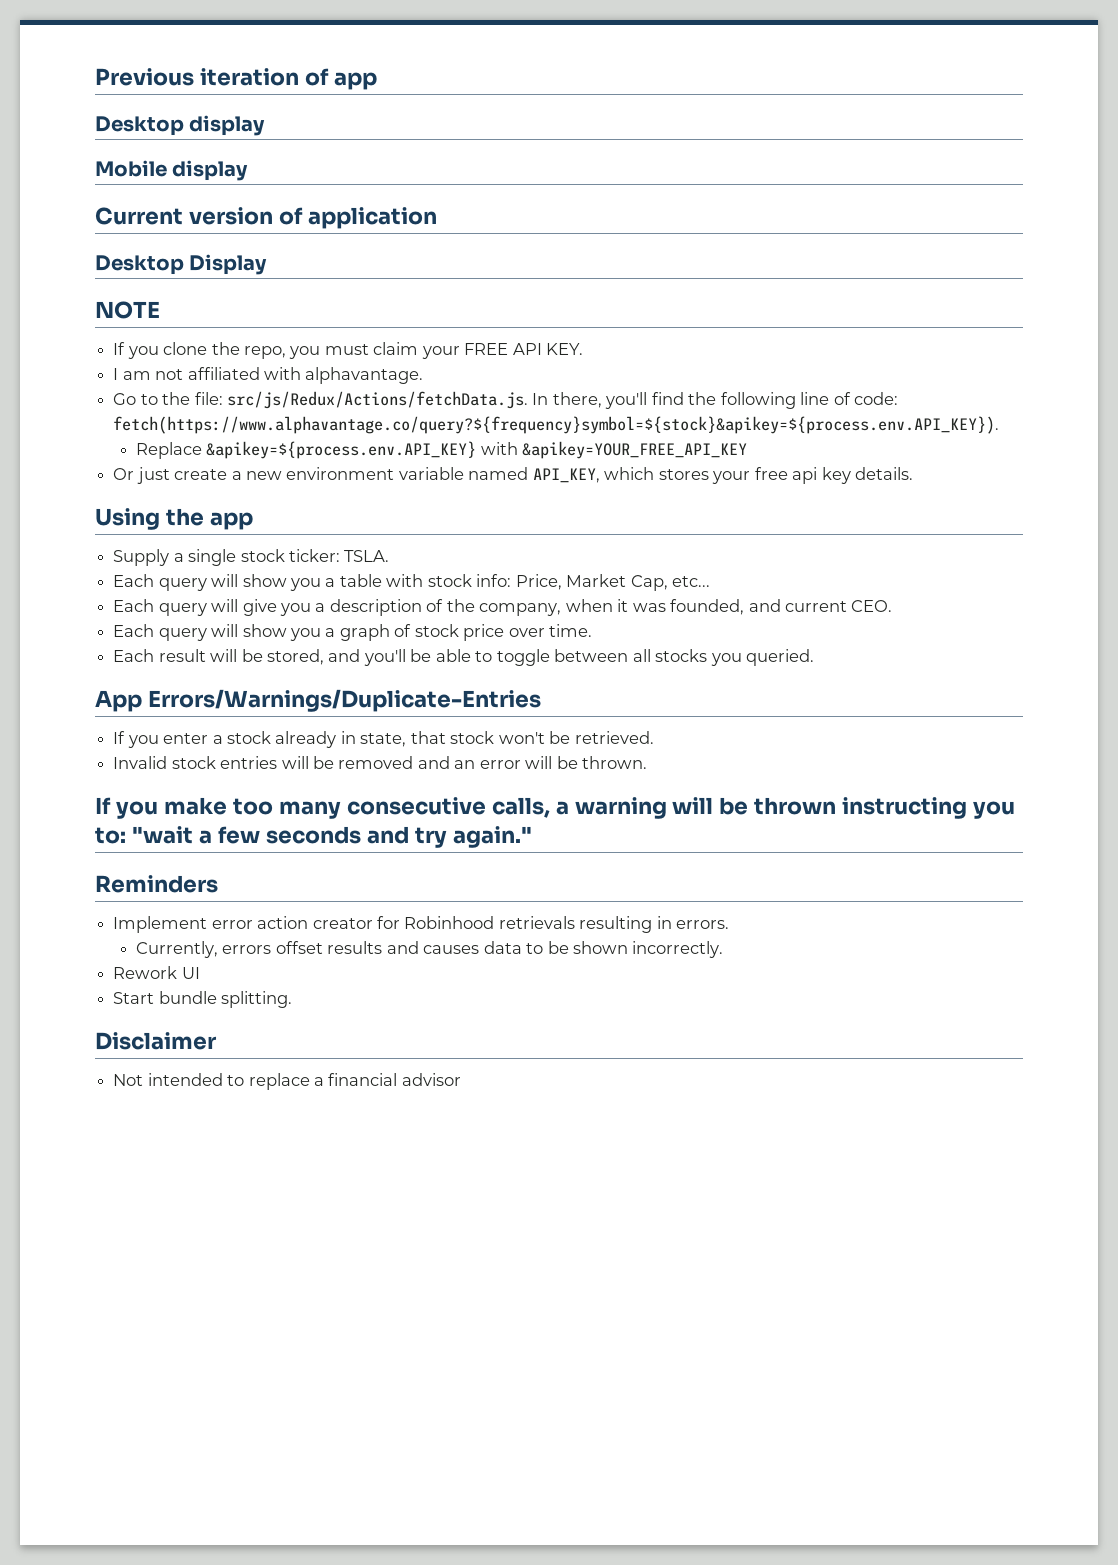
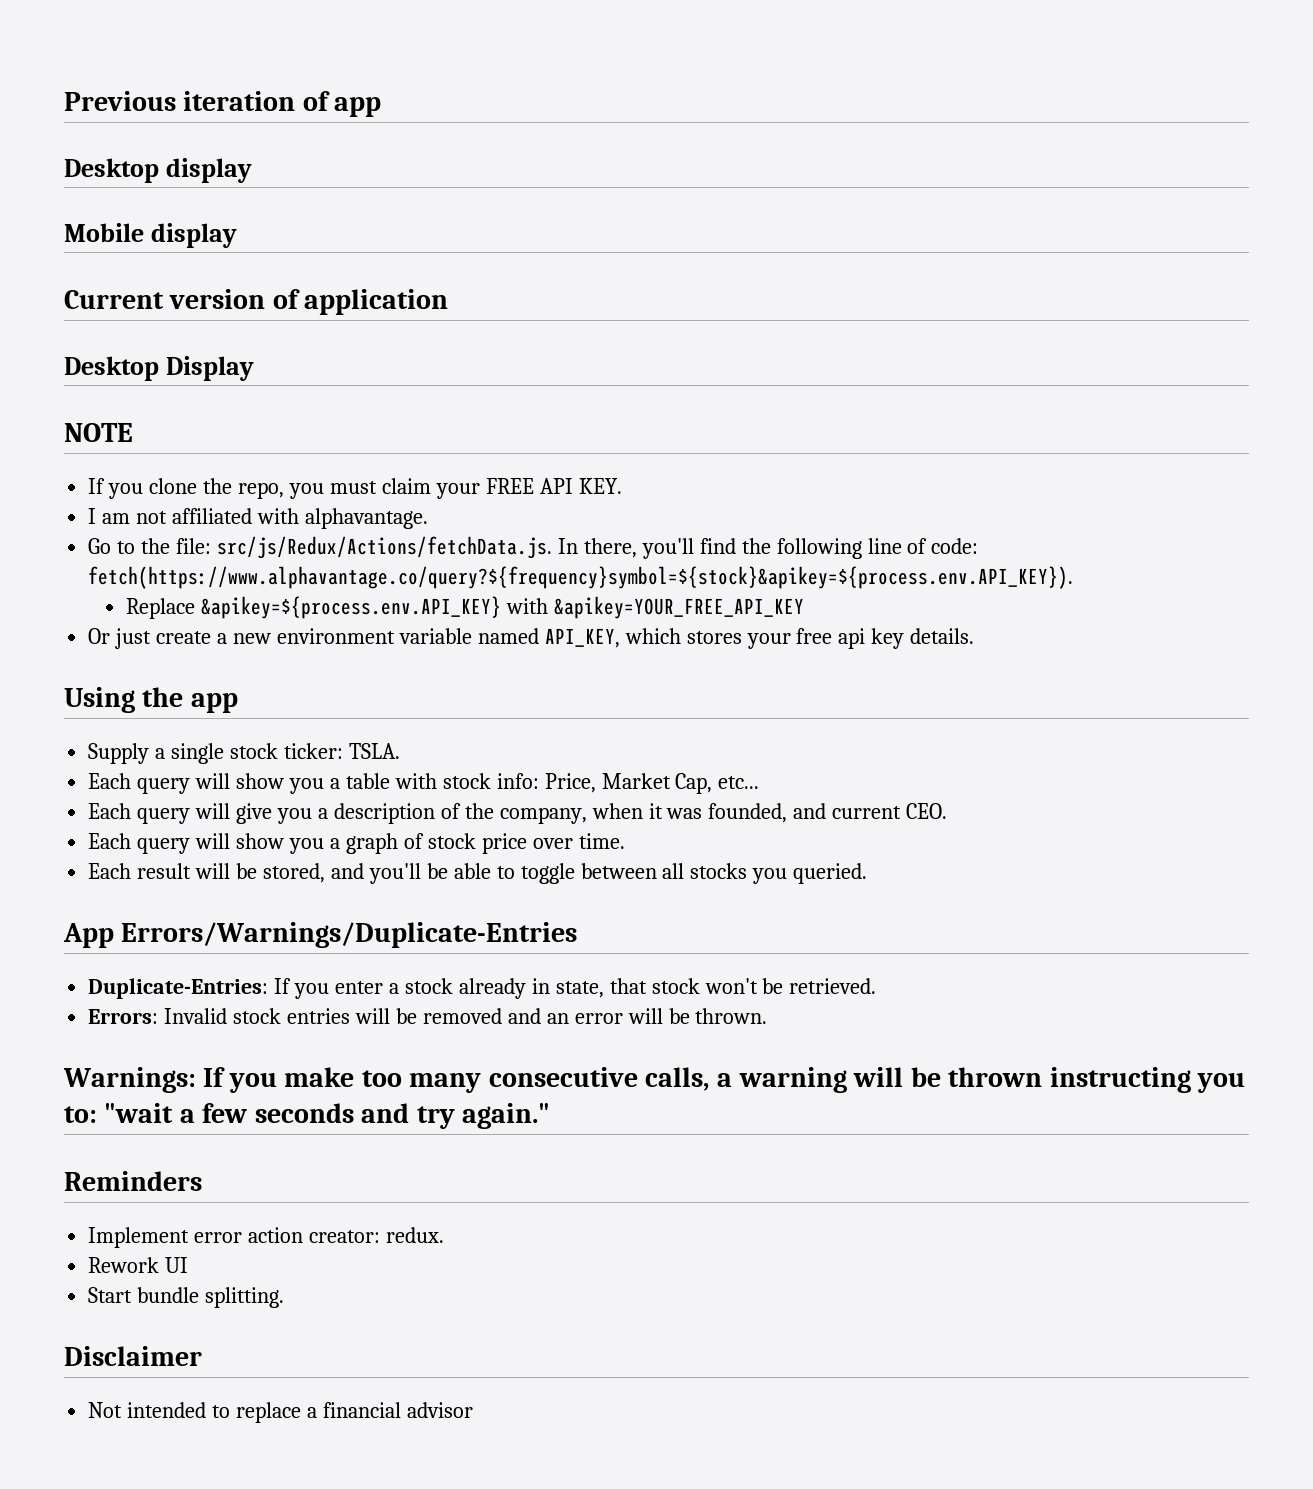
(541, 700) none -> [88,978,269,999] Duplicate-Entries:
(654, 737) none -> [88,1009,159,1024] Errors:
(648, 762) none -> [63,1067,196,1093] Warnings:
[312,916,730,933] [135,941,724,958] creator for Robinhood retrievals resulting in errors. // Currently, errors offset results and causes data to be shown incorrectly. -> [309,1227,444,1243] creator: redux.

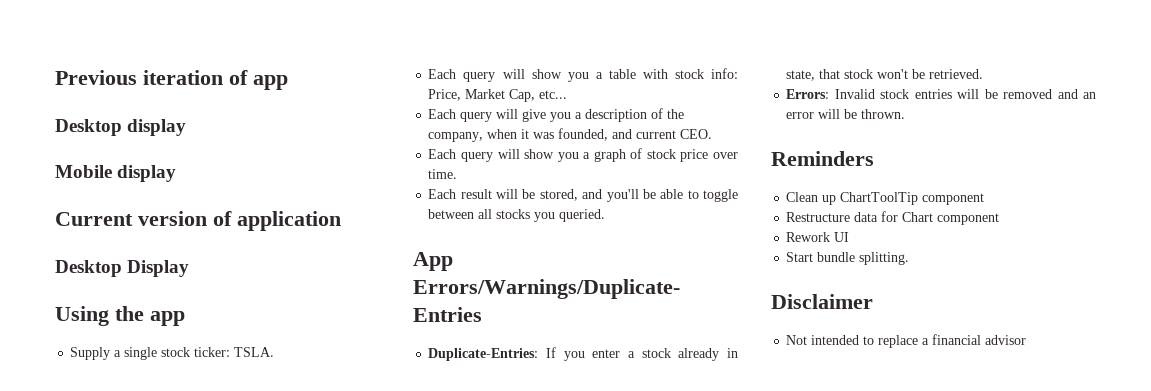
[64,423,133,442] [88,478,622,499] [88,508,428,529] [88,536,979,559] [88,566,1074,589] [125,596,804,619] [88,628,975,649] // NOTE // If you clone the repo, you must claim your FREE API KEY. // I am not affiliated with alphavantage. // Go to the file: src/js/Redux/Actions/fetchData.js. In there, you'll find the following line of code: fetch(https://www.alphavantage.co/query?${frequency}symbol=${stock}&apikey=${process.env.API_KEY}). // Replace &apikey=${process.env.API_KEY} with &apikey=YOUR_FREE_API_KEY // Or just create a new environment variable named API_KEY, which stores your free api key details. -> (190, 268) none
[63,1067,1245,1093] [64,1103,550,1129] [64,1171,202,1191] [88,1227,444,1248] Warnings: If you make too many consecutive calls, a warning will be thrown instructing you to: "wait a few seconds and try again." // Reminders // Implement error action creator: redux. -> [771,151,874,166] [786,192,985,205] [786,211,1000,225] Reminders // Clean up ChartToolTip component // Restructure data for Chart component

